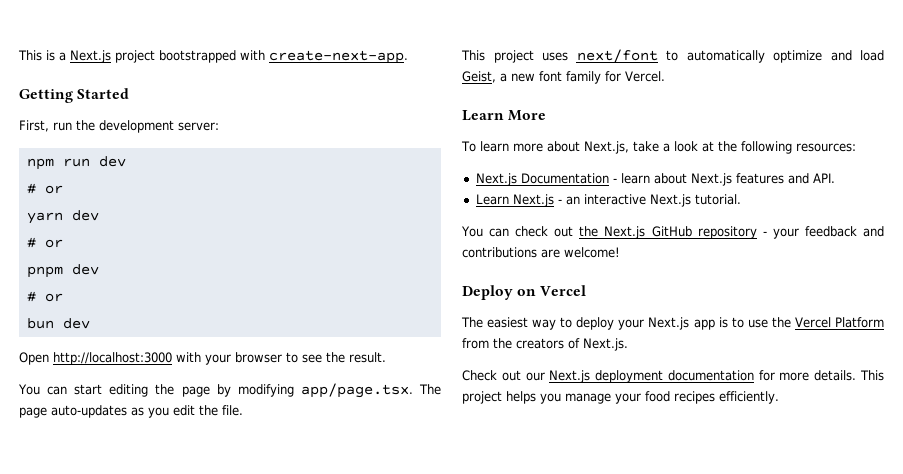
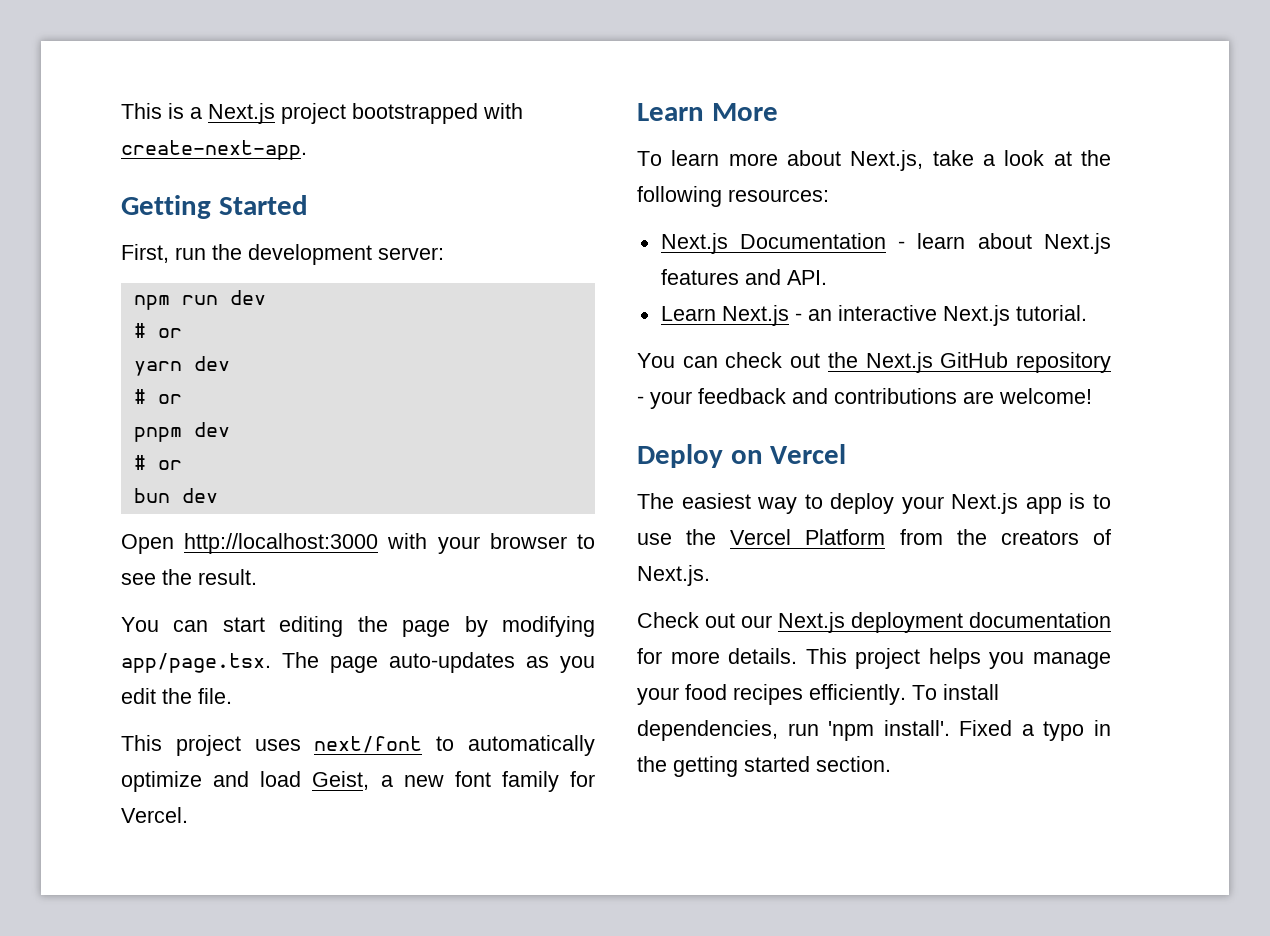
(779, 397) none -> [912,684,999,700] [637,720,1111,741] [637,756,891,777] To install dependencies, run 'npm install'. Fixed a typo in the getting started section.

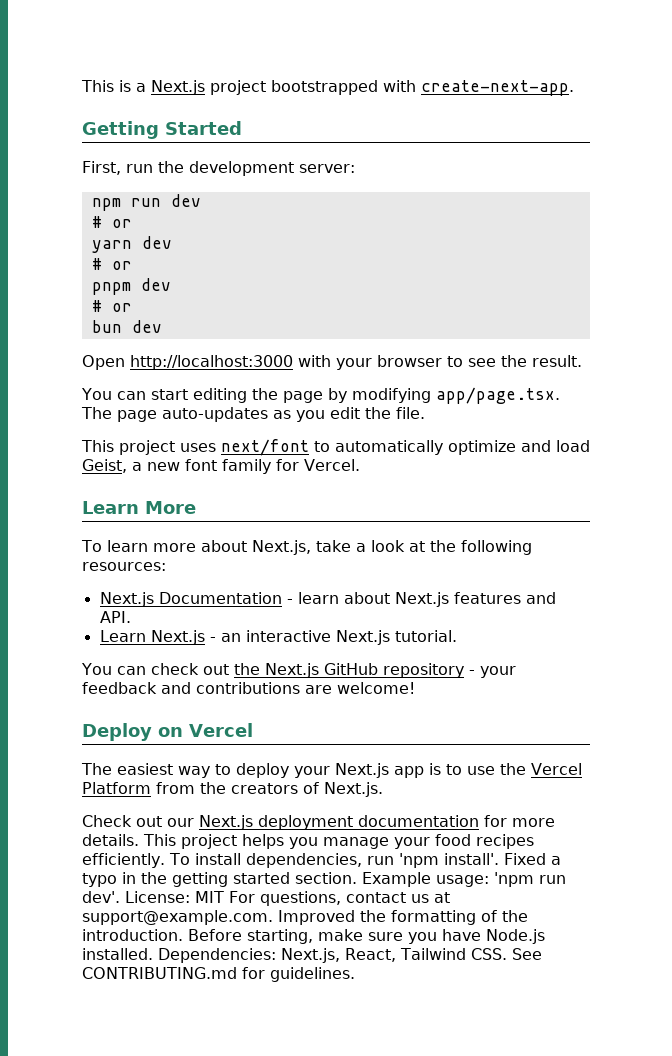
(891, 764) none -> [362,872,566,887] [82,891,450,906] [82,910,528,925] [82,929,545,944] [82,948,542,963] [82,967,355,982] Example usage: 'npm run dev'. License: MIT For questions, contact us at support@example.com. Improved the formatting of the introduction. Before starting, make sure you have Node.js installed. Dependencies: Next.js, React, Tailwind CSS. See CONTRIBUTING.md for guidelines.

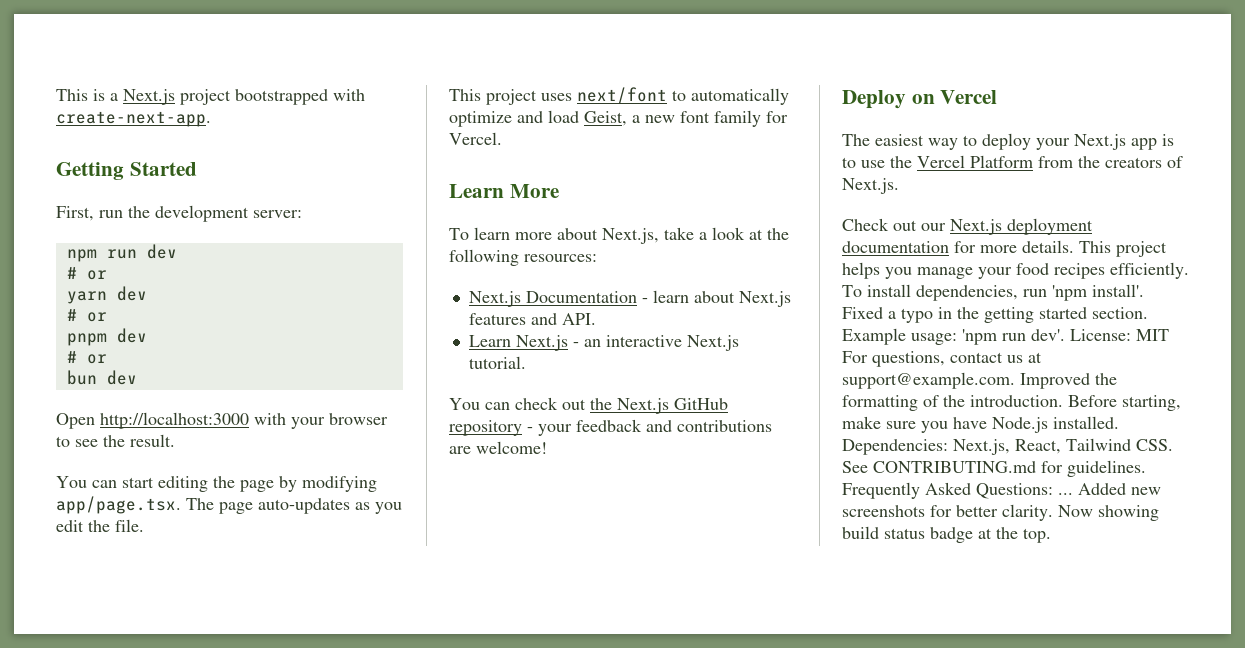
(355, 974) none -> [842,482,1161,499] [842,504,1159,521] [842,526,1051,543] Frequently Asked Questions: ... Added new screenshots for better clarity. Now showing build status badge at the top.

